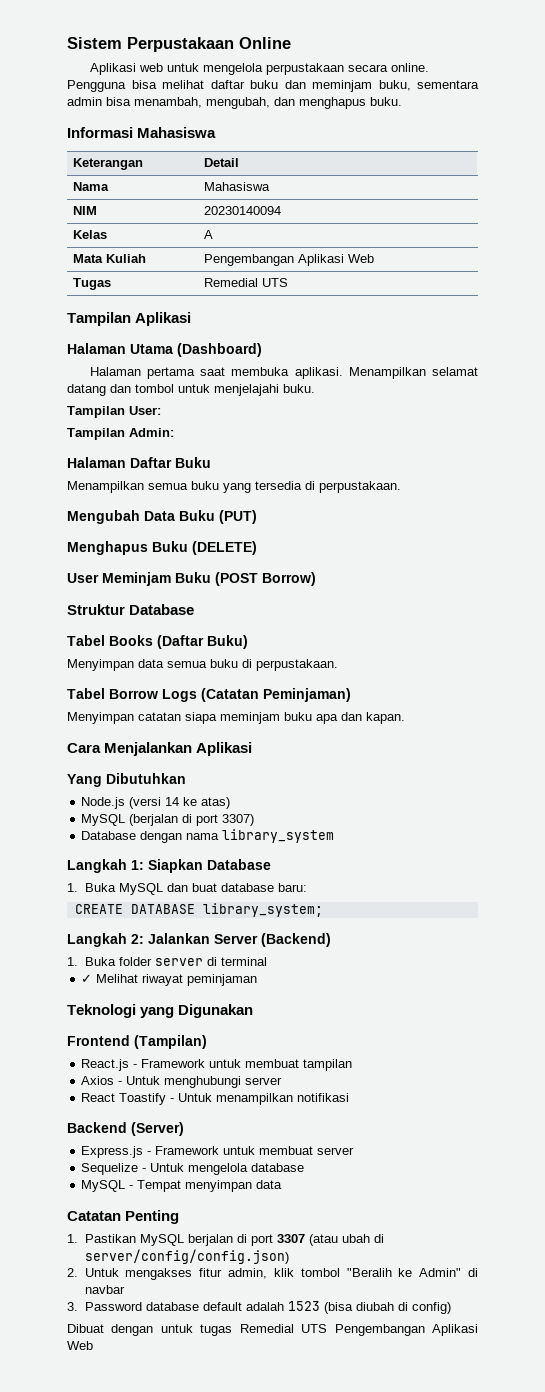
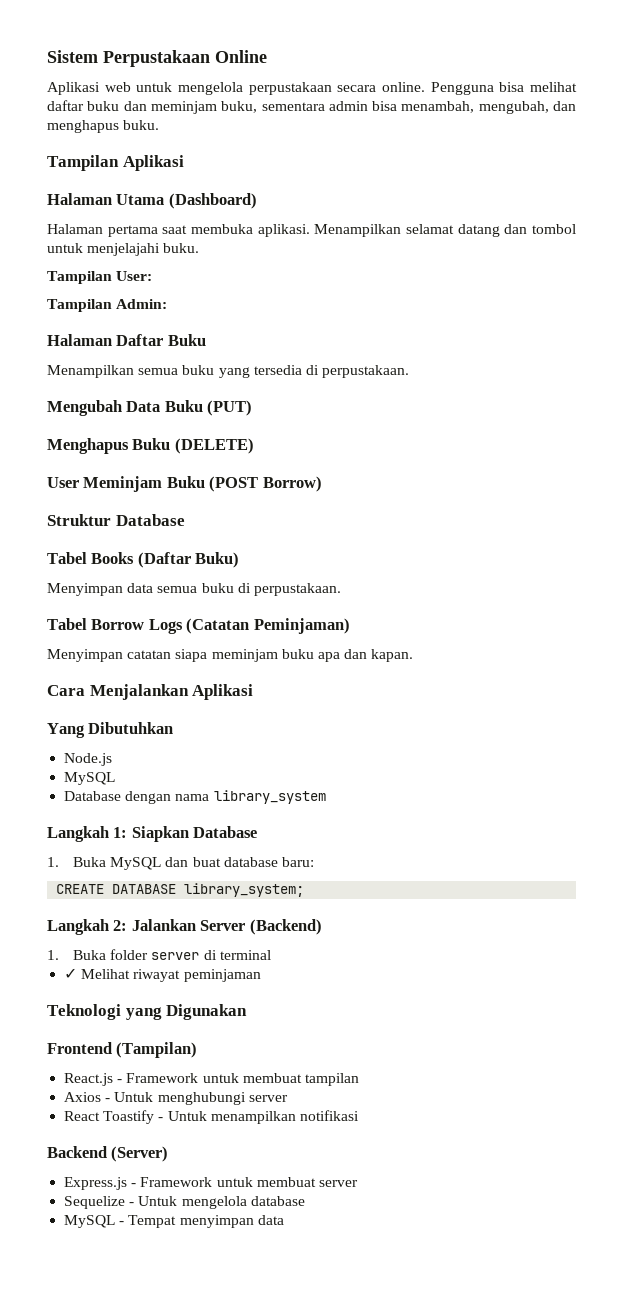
[67,127,217,138] [73,158,144,170] [204,158,240,167] [73,182,110,191] [204,182,271,191] [73,206,98,215] [204,206,282,215] [73,230,108,239] [204,230,214,239] [73,254,147,263] [204,254,375,266] [73,278,112,290] [204,278,289,287] // Informasi Mahasiswa // Keterangan | Detail // Nama | Mahasiswa // NIM | 20230140094 // Kelas | A // Mata Kuliah | Pengembangan Aplikasi Web // Tugas | Remedial UTS -> (160, 125) none
[129,797,231,809] [81,814,255,826] (versi 14 ke atas) // MySQL (berjalan di port 3307) -> [64,772,116,785] // MySQL
[67,1210,180,1224] [67,1234,384,1246] [84,1249,289,1264] [67,1268,478,1280] [84,1285,125,1294] [67,1301,451,1314] [67,1324,478,1336] [67,1341,93,1350] // Catatan Penting // 1. Pastikan MySQL berjalan di port 3307 (atau ubah di server/config/config.json) // 2. Untuk mengakses fitur admin, klik tombol "Beralih ke Admin" di navbar // 3. Password database default adalah 1523 (bisa diubah di config) // Dibuat dengan untuk tugas Remedial UTS Pengembangan Aplikasi Web -> (284, 1220) none

